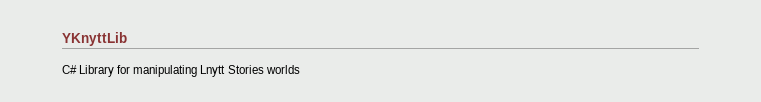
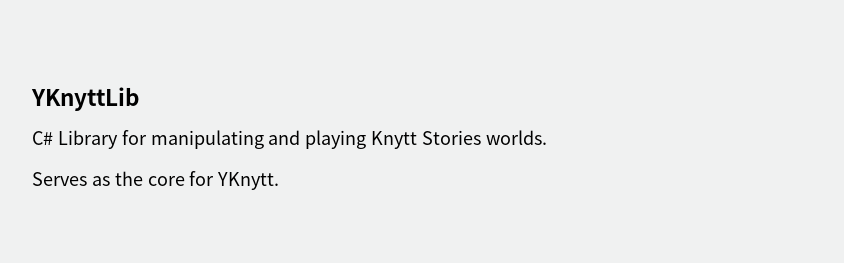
[200,65,300,77] Lnytt Stories worlds -> [268,130,547,149] [32,171,280,190] and playing Knytt Stories worlds. // Serves as the core for YKnytt.

